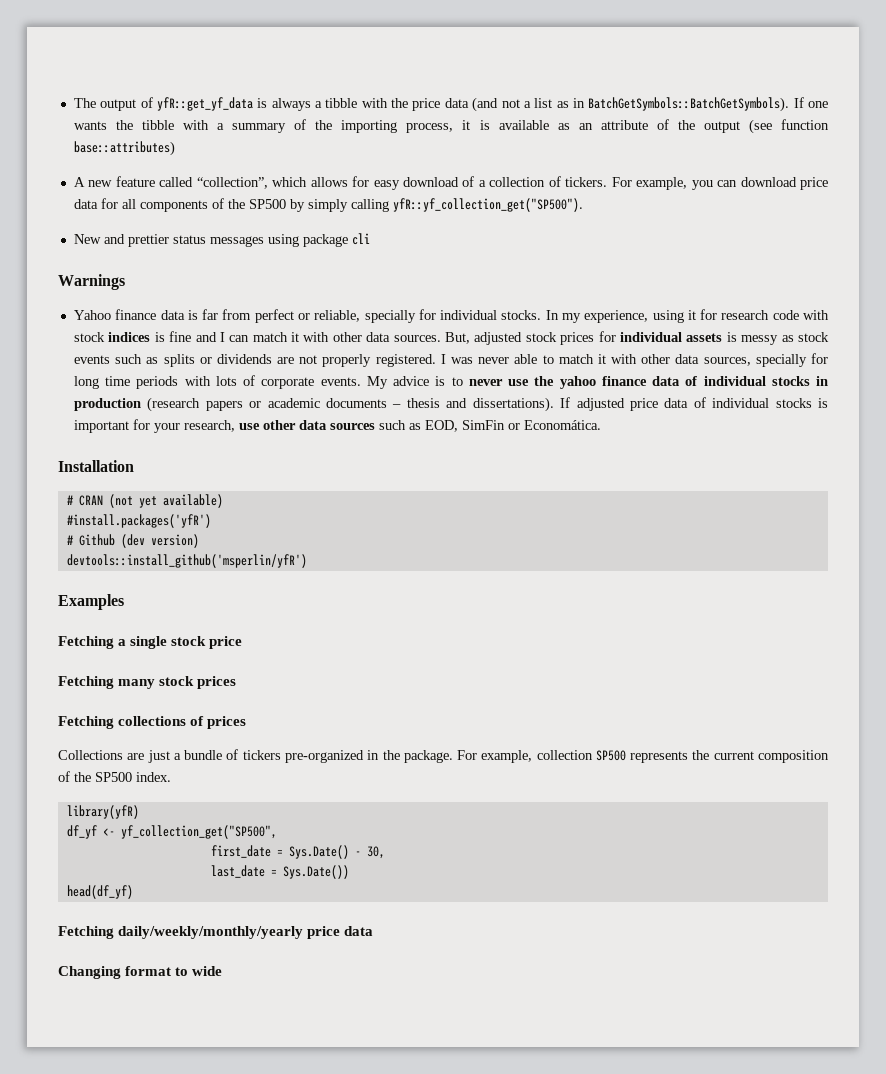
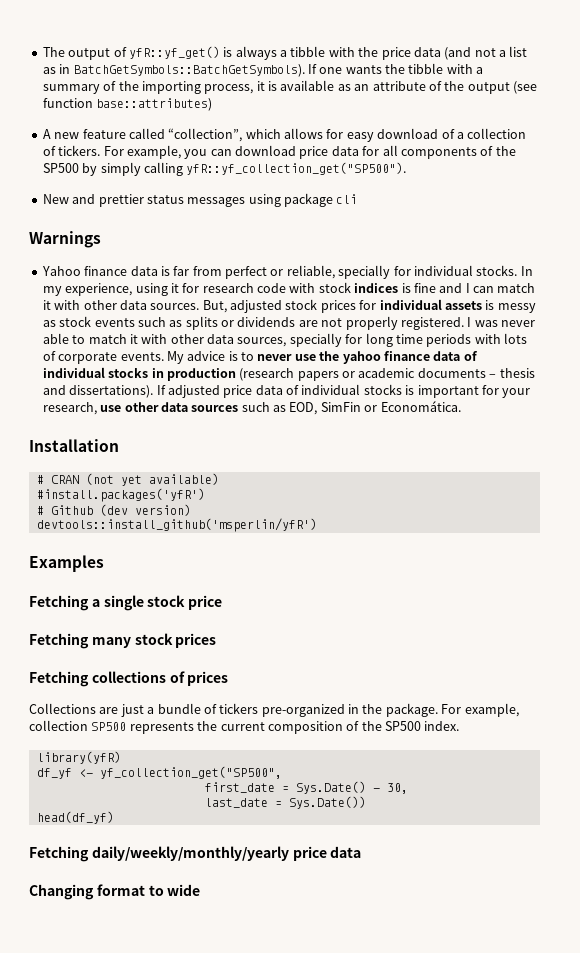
[157,97,254,111] yfR::get_yf_data -> [128,46,220,59] yfR::yf_get()

